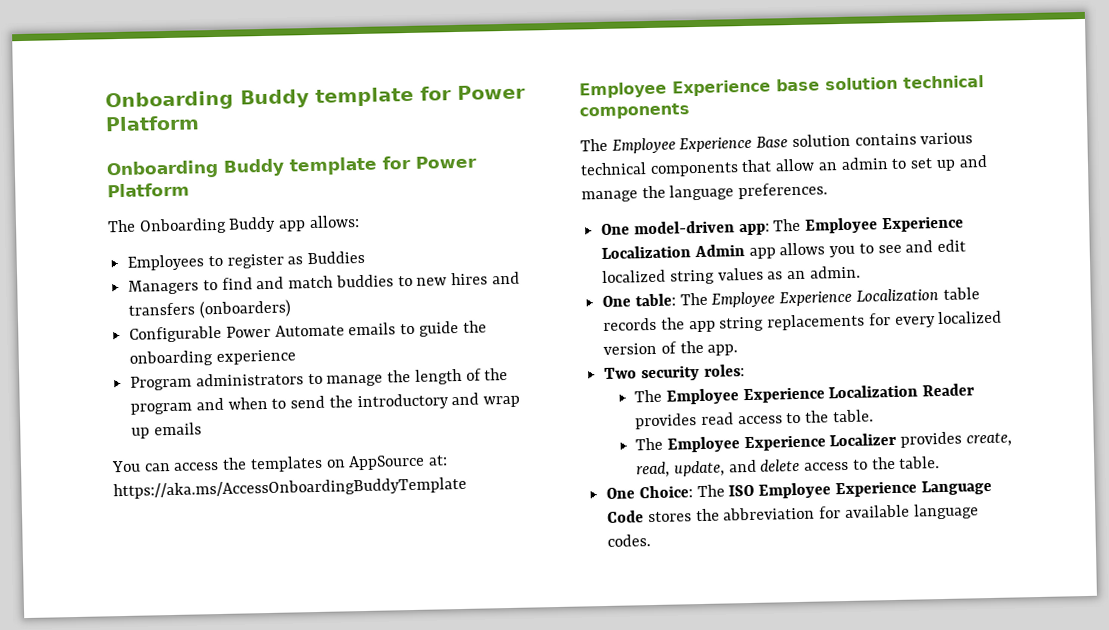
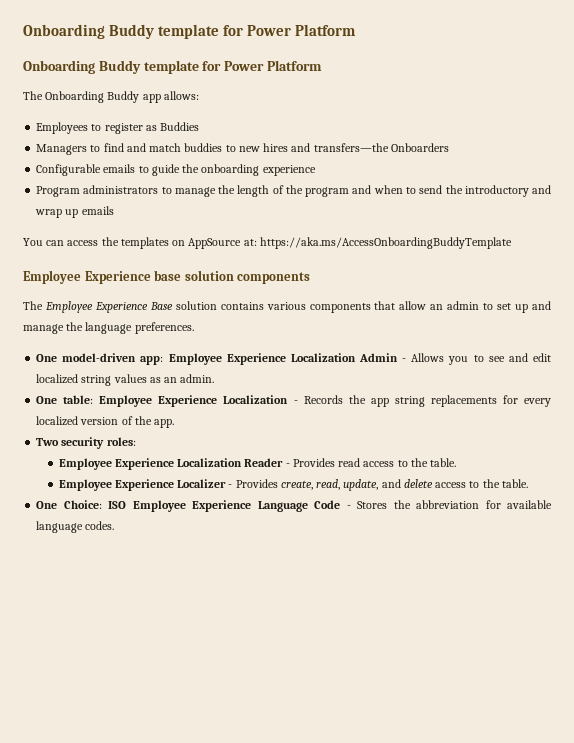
[128,299,291,319] transfers (onboarders) -> [313,143,449,152] transfers—the Onboarders
[225,324,345,338] Power Automate -> (102, 170) none
[903,75,984,89] technical -> (234, 275) none
[580,162,647,176] technical -> (306, 306) none
[773,218,802,232] The -> (164, 360) none
[748,242,826,259] app allows -> [402,353,445,362] - Allows
[679,287,980,308] [603,317,658,331] The Employee Experience Localization table records -> [99,395,343,407] Employee Experience Localization - Records
[634,389,663,403] The -> (136, 441) none
[635,413,698,430] provides -> [285,458,335,467] - Provides
[635,437,664,451] The -> (457, 462) none
[900,431,963,448] provides -> [228,479,278,488] - Provides
[696,484,725,498] The -> (102, 504) none
[647,511,692,523] stores -> [346,501,388,509] - Stores

